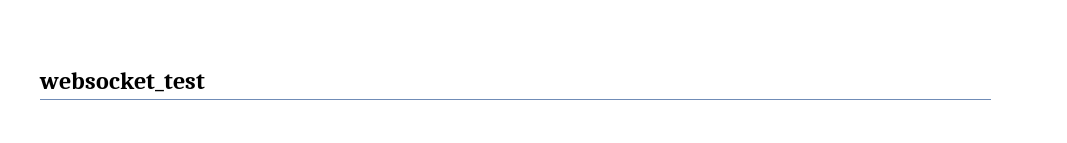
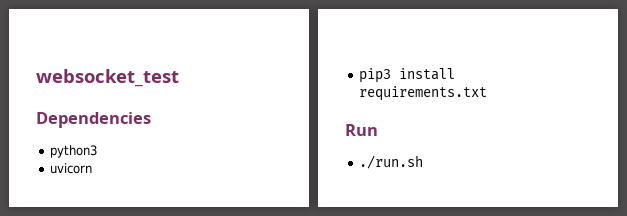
(205, 82) none -> [36,112,151,128] [50,145,98,158] [50,163,93,174] [359,68,456,83] [359,86,488,101] [345,124,378,136] [359,155,424,169] // Dependencies // python3 // uvicorn // pip3 install requirements.txt // Run // ./run.sh

